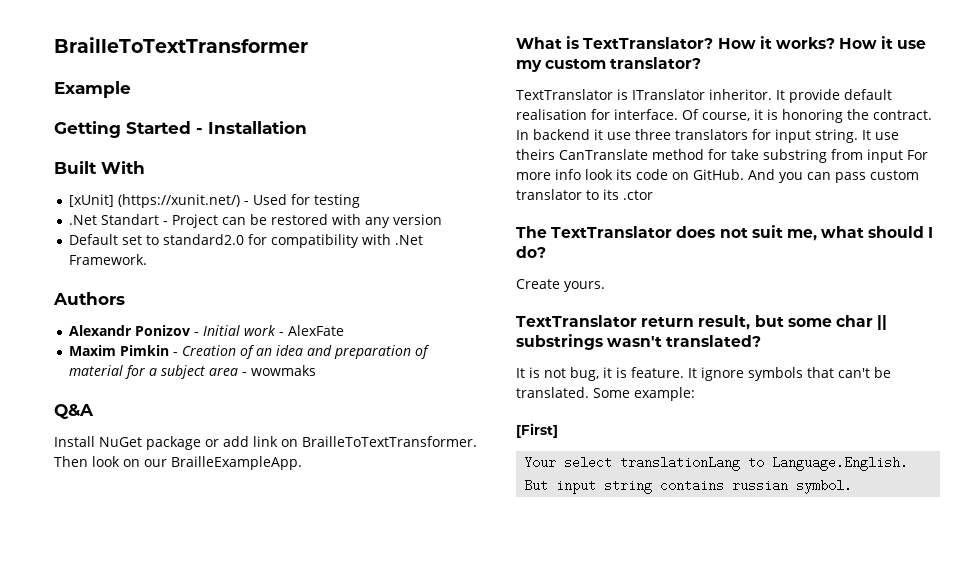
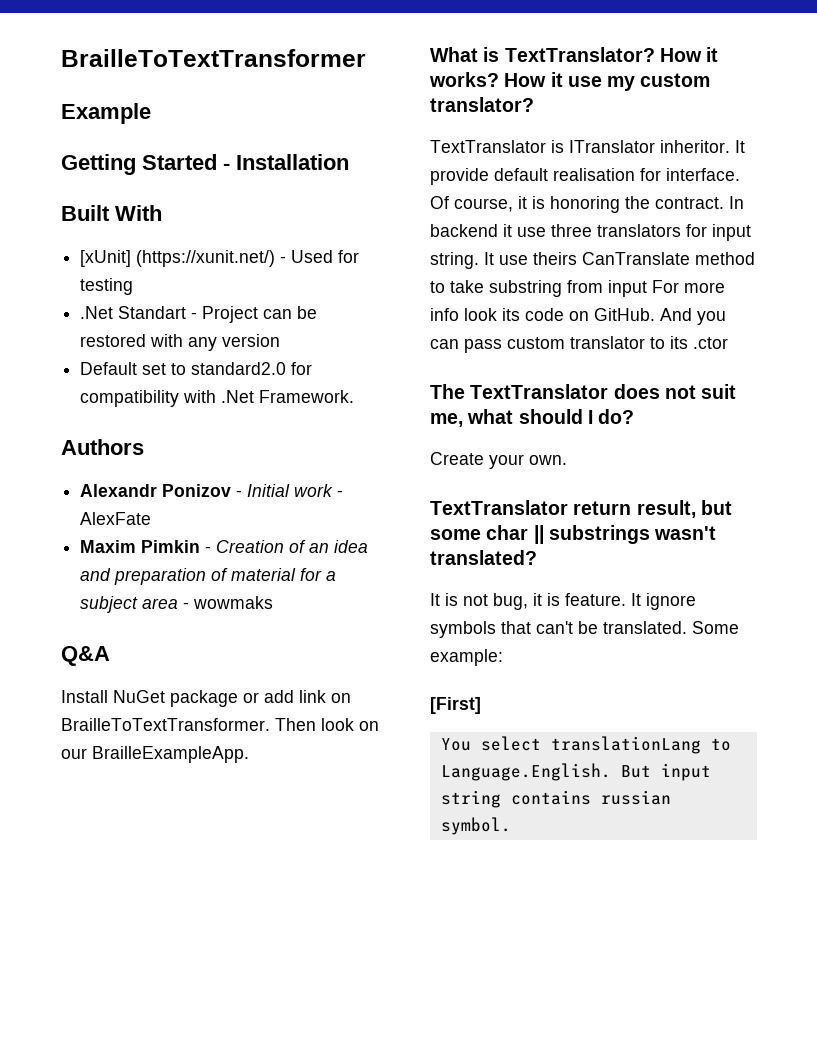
[708,149,727,160] for -> [430,281,445,293] to
[564,281,605,292] yours. -> [489,454,567,469] your own.
[524,456,557,469] Your -> [440,738,471,751] You

